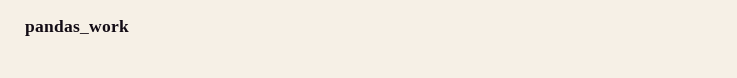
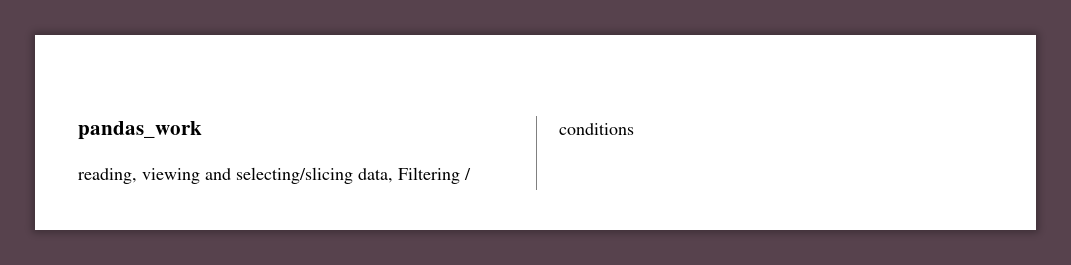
(129, 28) none -> [78,167,471,184] [559,123,634,135] // reading, viewing and selecting/slicing data, Filtering / conditions

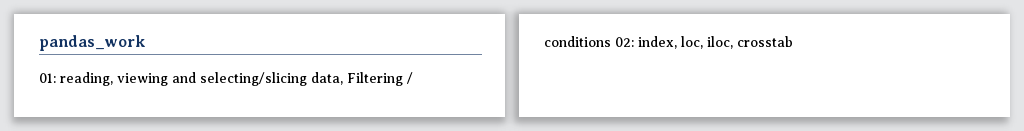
(202, 130) none -> [39,73,56,83] 01:
(634, 129) none -> [615,36,793,49] 02: index, loc, iloc, crosstab

